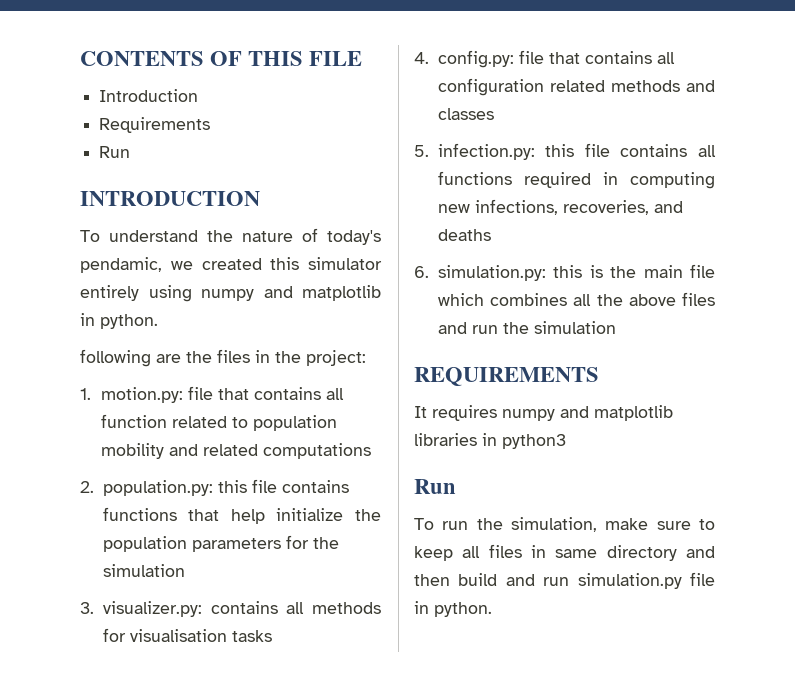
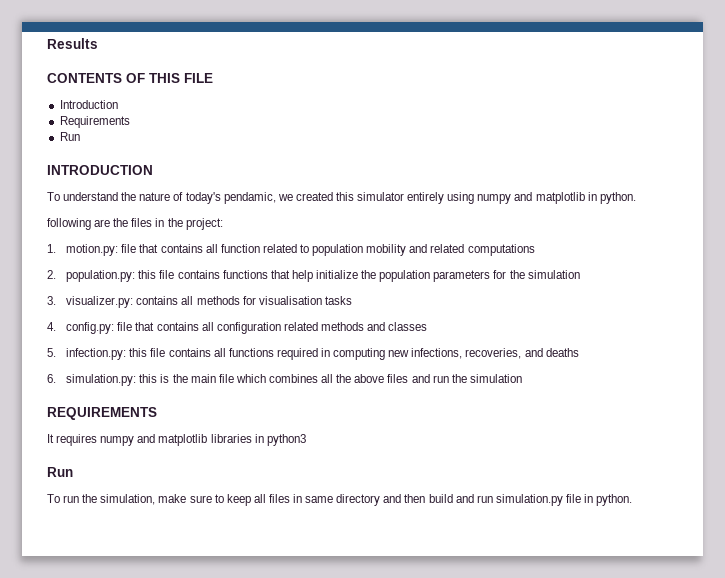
(80, 58) none -> [47,38,98,49] Results //

